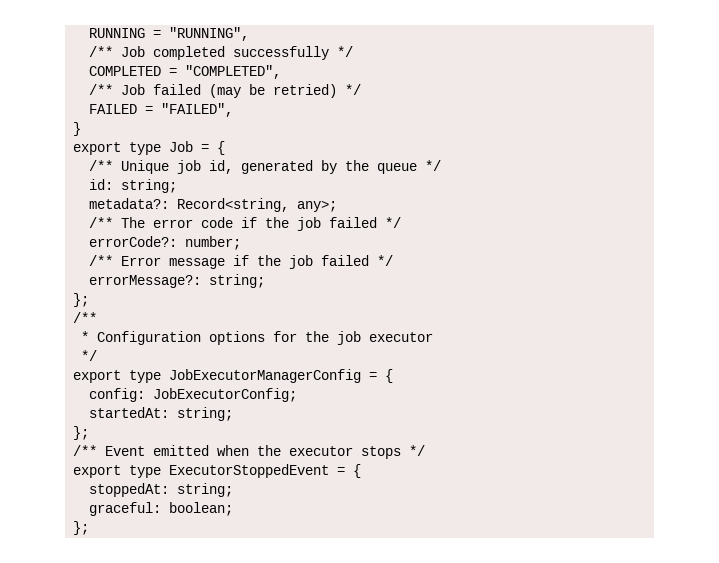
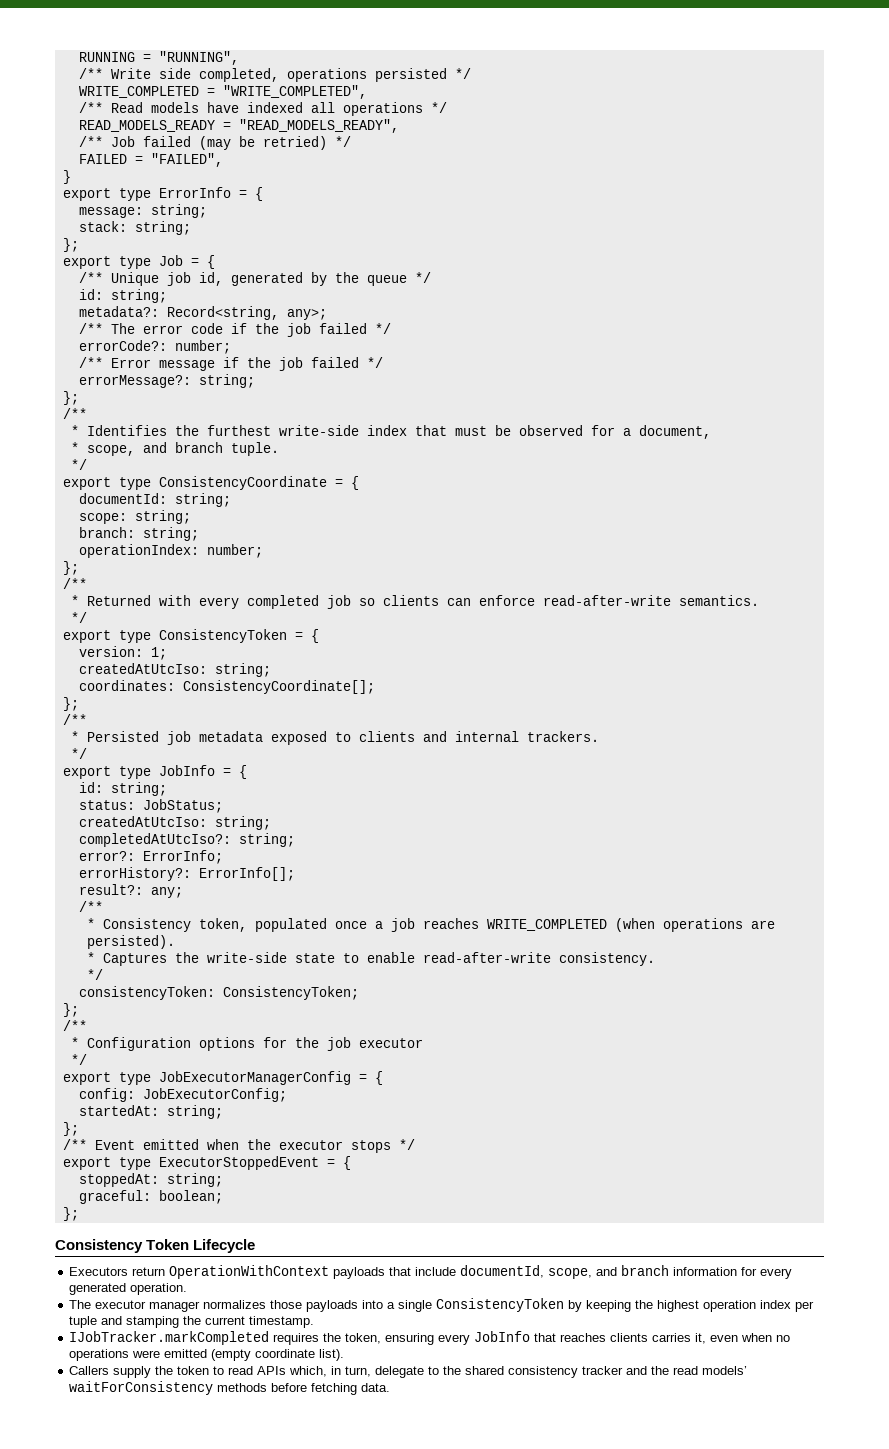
[120,46,353,60] [88,65,281,79] Job completed successfully */ // COMPLETED = "COMPLETED", -> [110,68,471,82] [78,85,367,99] [78,102,447,116] [78,119,399,133] Write side completed, operations persisted */ // WRITE_COMPLETED = "WRITE_COMPLETED", // /** Read models have indexed all operations */ // READ_MODELS_READY = "READ_MODELS_READY",
(81, 129) none -> [62,187,263,201] [78,204,207,218] [78,221,191,235] [62,238,79,252] // export type ErrorInfo = { // message: string; // stack: string; // };
(97, 317) none -> [70,425,711,439] [70,442,279,456] [70,459,87,470] [62,476,359,490] [78,493,231,507] [78,510,191,524] [78,527,199,541] [78,544,263,558] [62,561,79,575] [62,578,87,589] [70,595,759,609] [70,612,87,623] [62,629,319,643] [78,646,167,660] [78,663,271,677] [78,680,375,694] [62,697,79,711] [62,714,87,725] [70,731,599,745] [70,748,87,759] [62,765,247,779] [78,782,167,796] [78,799,223,813] [78,816,271,830] [78,833,295,847] [78,850,223,864] [78,867,295,881] [78,884,183,898] [78,901,103,912] [86,918,775,932] [86,935,175,949] [86,952,655,966] [86,969,103,980] [78,986,359,1000] [62,1003,79,1017] [62,1020,87,1031] // * Identifies the furthest write-side index that must be observed for a document, // * scope, and branch tuple. // */ // export type ConsistencyCoordinate = { // documentId: string; // scope: string; // branch: string; // operationIndex: number; // }; // /** // * Returned with every completed job so clients can enforce read-after-write semantics. // */ // export type ConsistencyToken = { // version: 1; // createdAtUtcIso: string; // coordinates: ConsistencyCoordinate[]; // }; // /** // * Persisted job metadata exposed to clients and internal trackers. // */ // export type JobInfo = { // id: string; // status: JobStatus; // createdAtUtcIso: string; // completedAtUtcIso?: string; // error?: ErrorInfo; // errorHistory?: ErrorInfo[]; // result?: any; // /** // * Consistency token, populated once a job reaches WRITE_COMPLETED (when operations are persisted). // * Captures the write-side state to enable read-after-write consistency. // */ // consistencyToken: ConsistencyToken; // }; // /**
(89, 528) none -> [55,1239,256,1253] [69,1265,793,1279] [69,1283,188,1295] [69,1298,815,1312] [69,1316,315,1328] [69,1331,791,1345] [69,1349,345,1361] [69,1366,748,1378] [69,1381,391,1395] // Consistency Token Lifecycle // Executors return OperationWithContext payloads that include documentId, scope, and branch information for every generated operation. // The executor manager normalizes those payloads into a single ConsistencyToken by keeping the highest operation index per tuple and stamping the current timestamp. // IJobTracker.markCompleted requires the token, ensuring every JobInfo that reaches clients carries it, even when no operations were emitted (empty coordinate list). // Callers supply the token to read APIs which, in turn, delegate to the shared consistency tracker and the read models’ waitForConsistency methods before fetching data.

